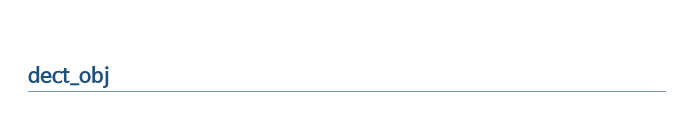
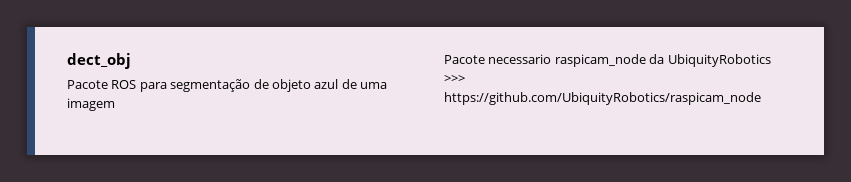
(109, 77) none -> [67,79,387,92] [67,98,115,111] [444,54,771,67] [444,75,465,83] [444,92,761,105] // Pacote ROS para segmentação de objeto azul de uma imagem // Pacote necessario raspicam_node da UbiquityRobotics >>> https://github.com/UbiquityRobotics/raspicam_node

